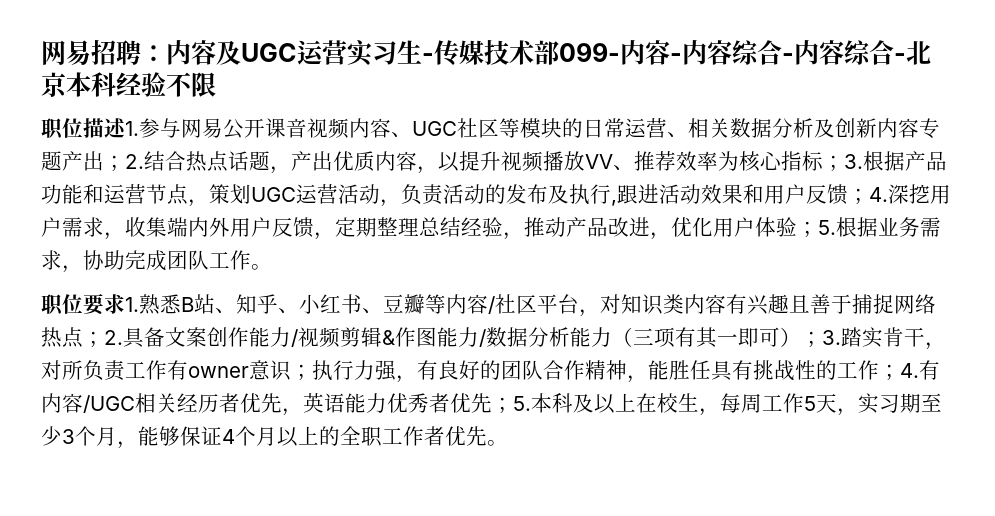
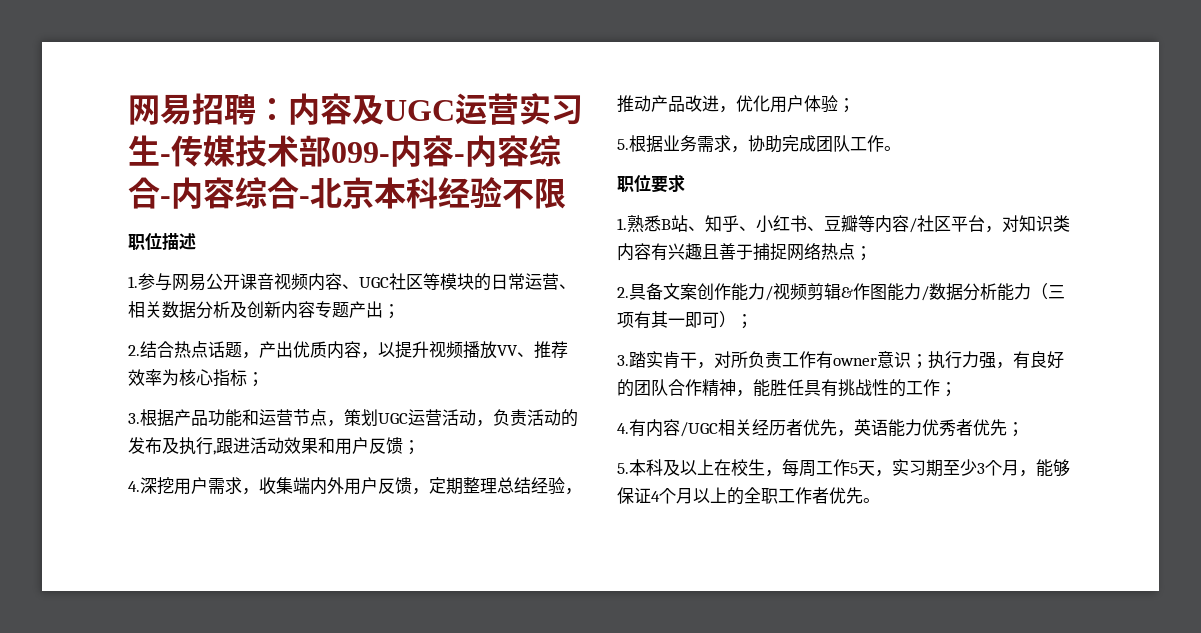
(126, 128) none -> (196, 241) //
(125, 163) none -> (400, 311) //
(844, 163) none -> (264, 379) //
(869, 196) none -> (420, 447) //
(818, 229) none -> (855, 105) //
(125, 304) none -> (685, 183) //
(104, 339) none -> (872, 253) //
(822, 339) none -> (753, 321) //
(900, 372) none -> (957, 389) //
(513, 405) none -> (1024, 429) //

